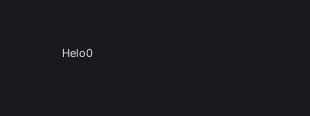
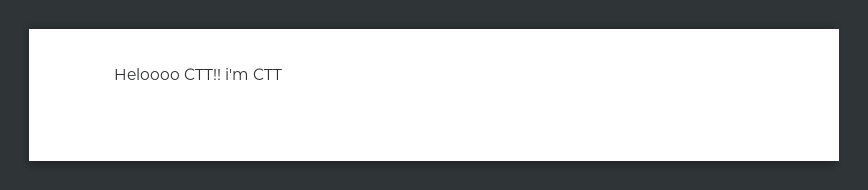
[62,48,93,58] Helo0 -> [114,68,282,80] Heloooo CTT!! i'm CTT

